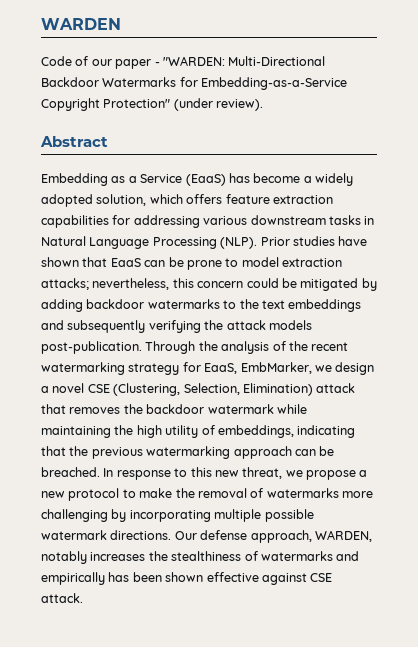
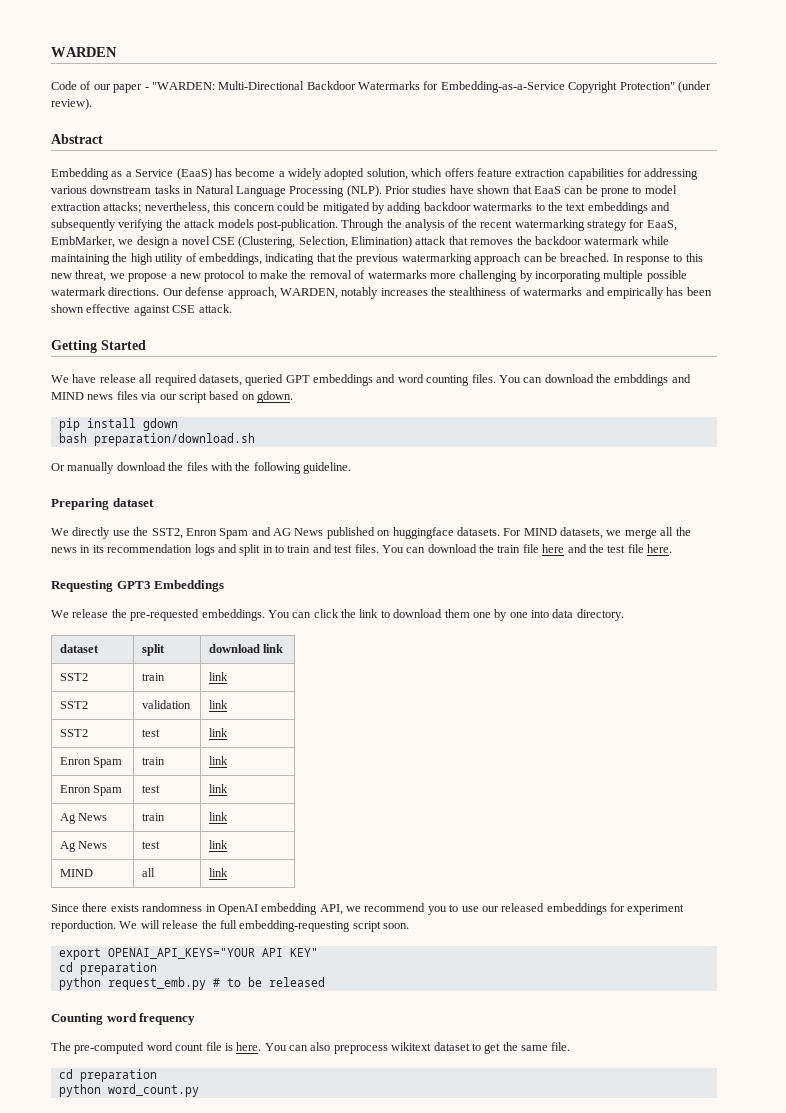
(83, 598) none -> [51,340,146,353] [51,374,691,386] [51,391,293,403] [58,418,178,431] [58,433,255,446] [51,462,351,474] [51,498,154,510] [51,527,691,539] [51,544,672,556] [51,580,225,592] [51,609,624,621] [59,644,99,653] [141,644,165,656] [208,644,284,653] [59,673,88,681] [141,673,165,681] [208,672,228,681] [59,701,88,709] [141,700,191,709] [208,700,228,709] [59,729,88,737] [141,729,160,737] [208,728,228,737] [59,757,123,768] [141,757,165,765] [208,756,228,765] [59,785,123,796] [141,785,160,793] [208,784,228,793] [59,813,108,824] [141,813,165,821] [208,812,228,821] [59,841,108,852] [141,841,160,849] [208,840,228,849] [59,869,93,877] [141,868,155,877] [208,868,228,877] [51,903,685,915] [51,920,409,932] [58,948,318,960] [58,962,157,975] [58,977,325,990] [51,1013,196,1025] [51,1042,571,1054] [58,1069,157,1082] [58,1084,199,1097] // Getting Started // We have release all required datasets, queried GPT embeddings and word counting files. You can download the embddings and MIND news files via our script based on gdown. // pip install gdown // bash preparation/download.sh // Or manually download the files with the following guideline. // Preparing dataset // We directly use the SST2, Enron Spam and AG News published on huggingface datasets. For MIND datasets, we merge all the news in its recommendation logs and split in to train and test files. You can download the train file here and the test file here. // Requesting GPT3 Embeddings // We release the pre-requested embeddings. You can click the link to download them one by one into data directory. // dataset | split | download link // SST2 | train | link // SST2 | validation | link // SST2 | test | link // Enron Spam | train | link // Enron Spam | test | link // Ag News | train | link // Ag News | test | link // MIND | all | link // Since there exists randomness in OpenAI embedding API, we recommend you to use our released embeddings for experiment reporduction. We will release the full embedding-requesting script soon. // export OPENAI_API_KEYS="YOUR API KEY" // cd preparation // python request_emb.py # to be released // Counting word frequency // The pre-computed word count file is here. You can also preprocess wikitext dataset to get the same file. // cd preparation // python word_count.py

